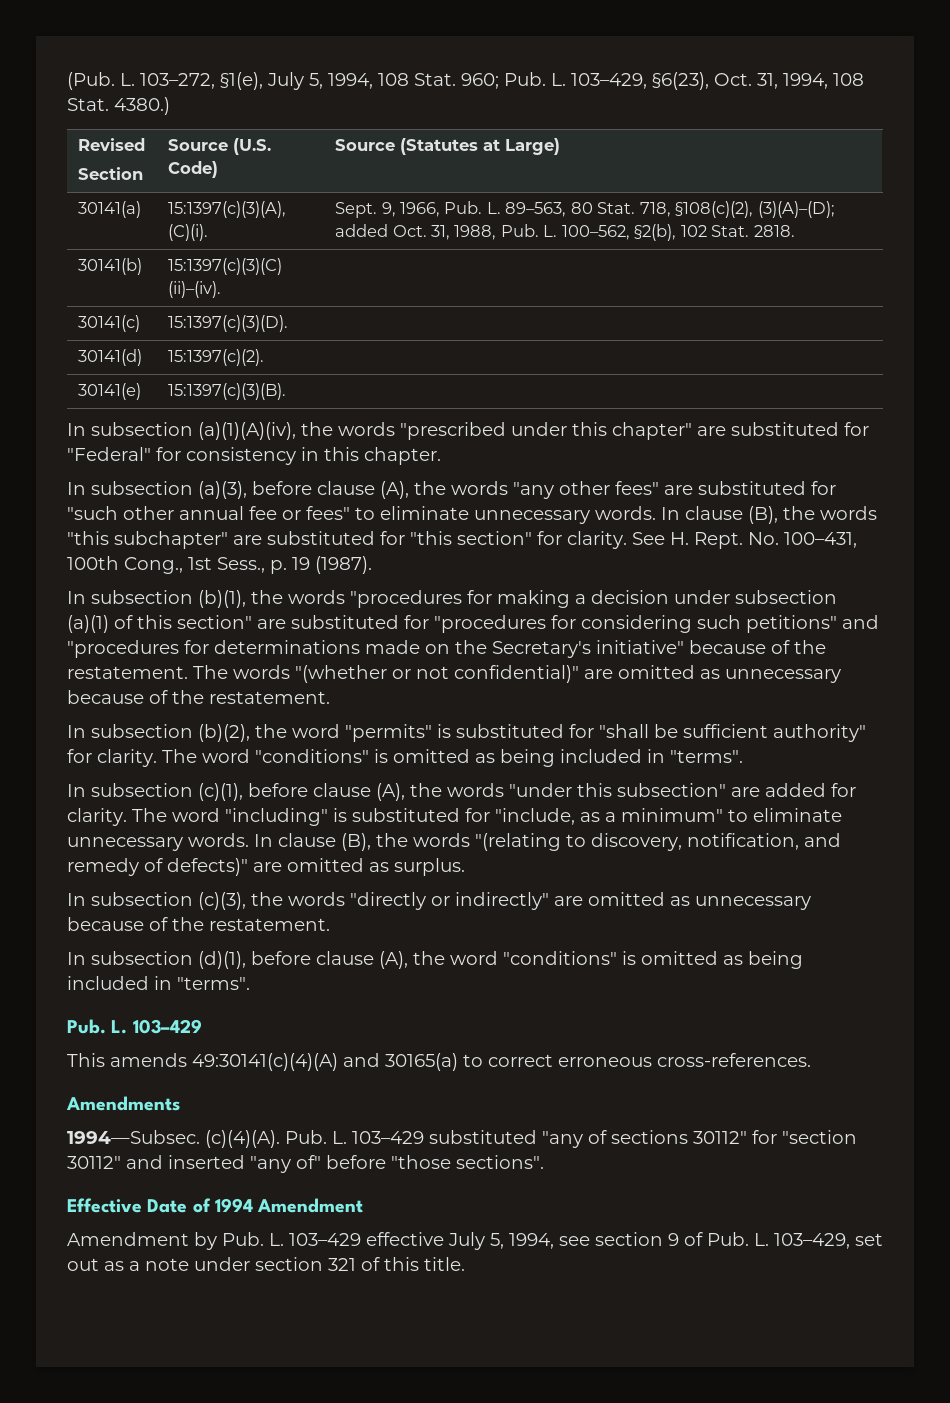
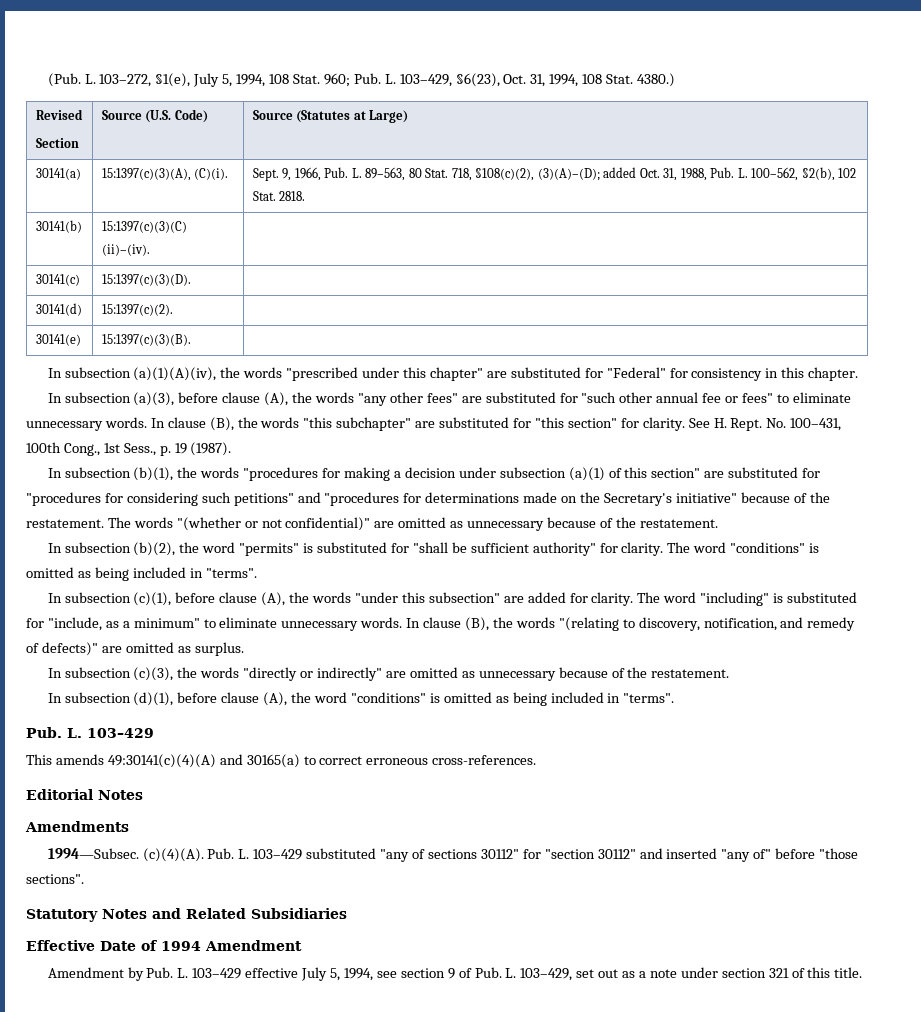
(811, 1060) none -> [26,789,143,800] // Editorial Notes
(544, 1162) none -> [26,908,347,922] // Statutory Notes and Related Subsidiaries

